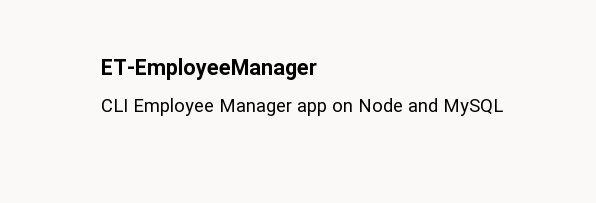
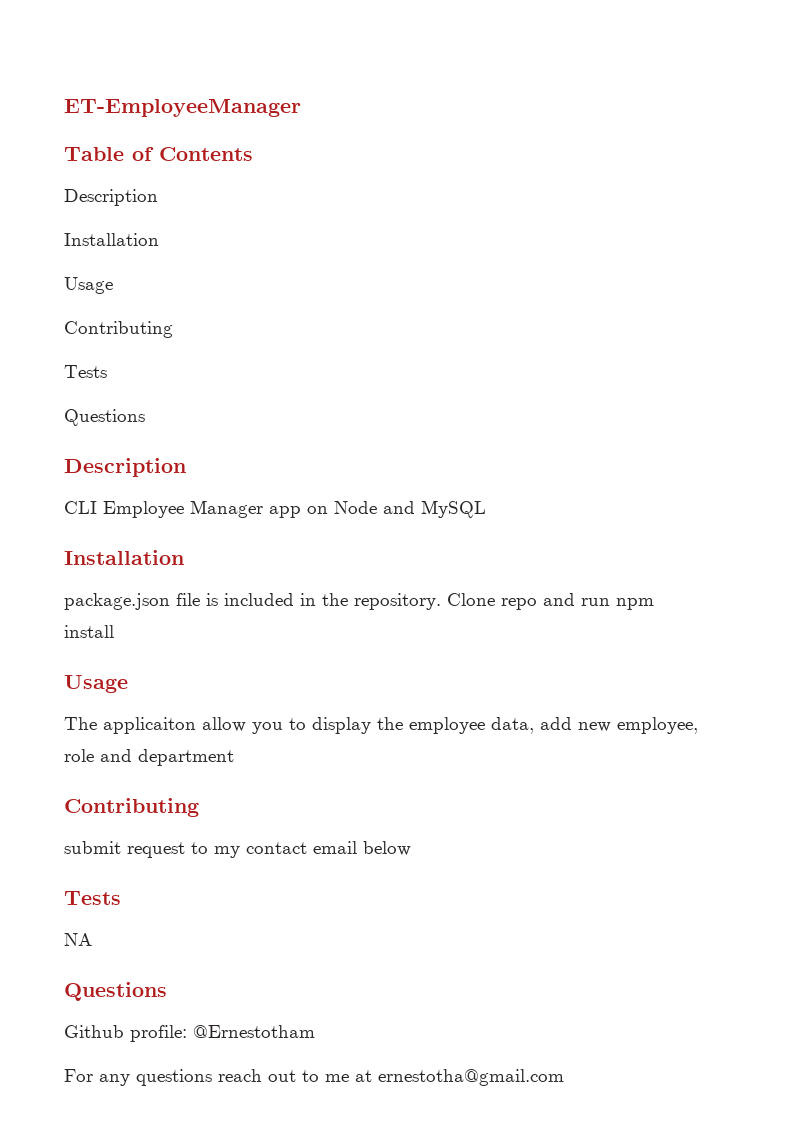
(317, 69) none -> [64,147,253,161] [64,189,158,206] [64,233,159,246] [64,277,113,294] [64,321,173,338] [64,365,107,378] [64,409,145,426] [64,458,186,477] // Table of Contents // Description // Installation // Usage // Contributing // Tests // Questions // Description
(503, 107) none -> [64,550,184,565] [64,593,654,610] [64,625,114,638] [64,675,128,693] [64,717,698,734] [64,749,234,766] [64,798,199,817] [64,841,411,858] [64,891,121,905] [64,933,92,946] [64,982,167,1001] [64,1025,315,1042] [64,1069,564,1086] // Installation // package.json file is included in the repository. Clone repo and run npm install // Usage // The applicaiton allow you to display the employee data, add new employee, role and department // Contributing // submit request to my contact email below // Tests // NA // Questions // Github profile: @Ernestotham // For any questions reach out to me at ernestotha@gmail.com

